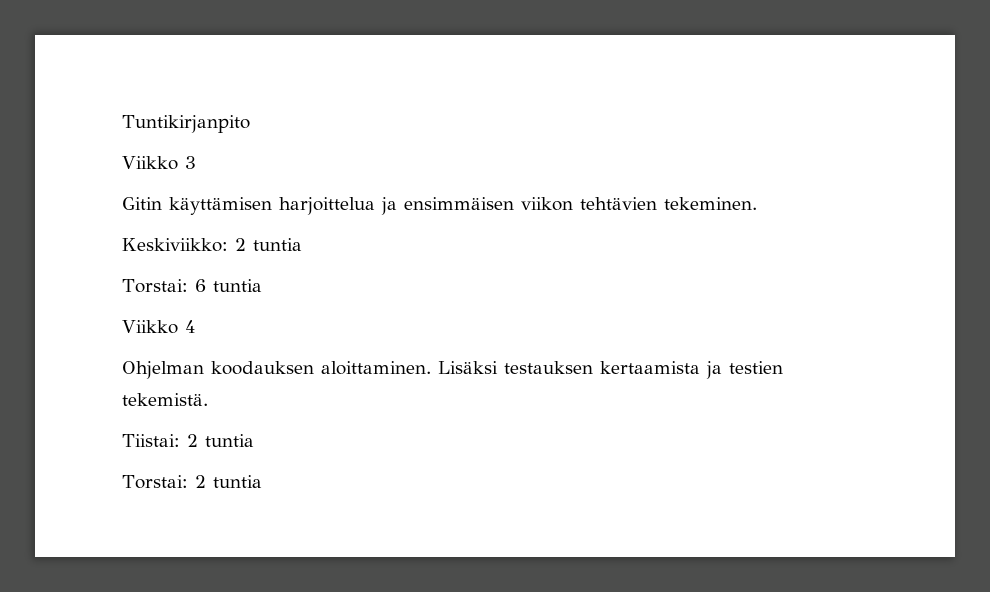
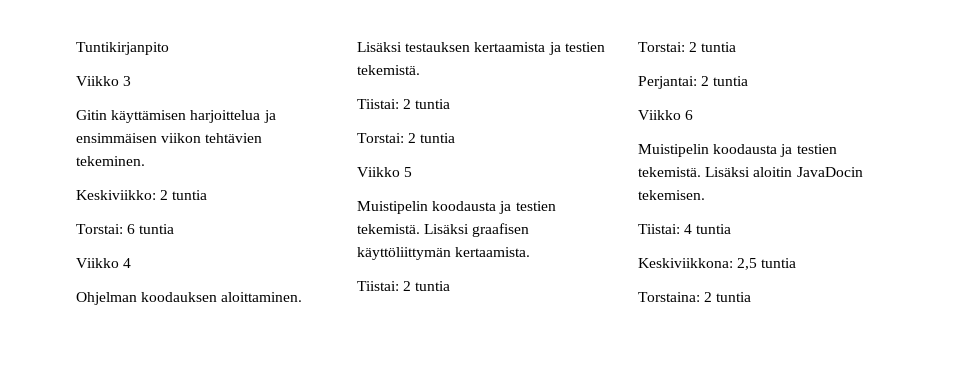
(262, 481) none -> [357,167,413,177] [357,201,556,214] [357,223,530,237] [357,247,531,260] [357,281,451,291] [638,42,737,52] [638,76,749,89] [638,110,694,120] [638,144,837,157] [638,167,863,177] [638,190,705,200] [638,224,732,234] [638,258,797,270] [638,292,752,302] // Viikko 5 // Muistipelin koodausta ja testien tekemistä. Lisäksi graafisen käyttöliittymän kertaamista. // Tiistai: 2 tuntia // Torstai: 2 tuntia // Perjantai: 2 tuntia // Viikko 6 // Muistipelin koodausta ja testien tekemistä. Lisäksi aloitin JavaDocin tekemisen. // Tiistai: 4 tuntia // Keskiviikkona: 2,5 tuntia // Torstaina: 2 tuntia

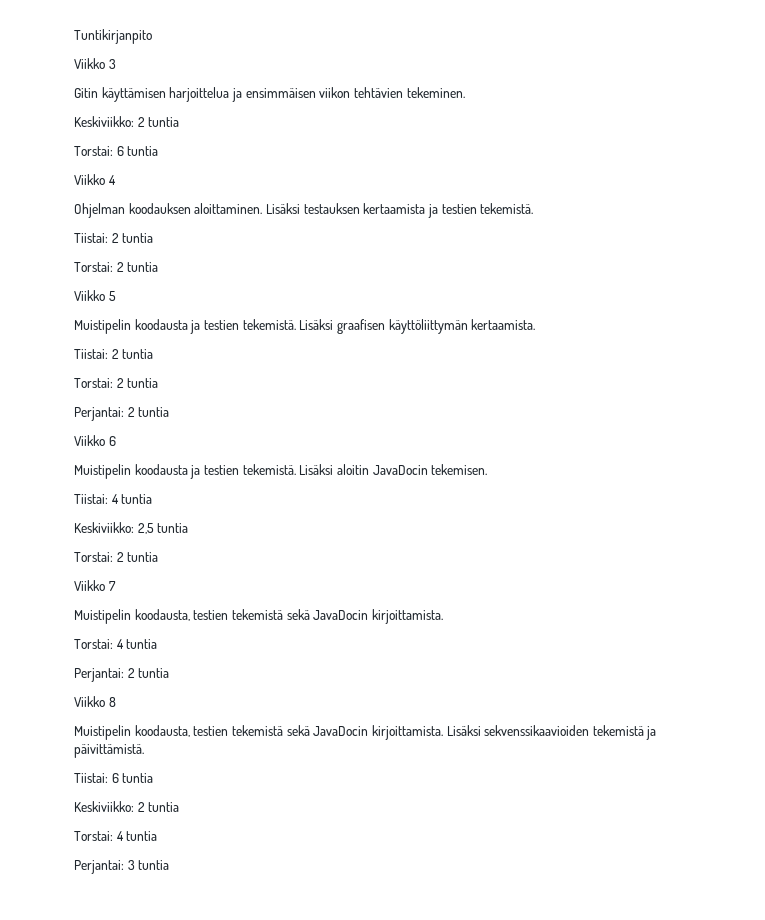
[638,258,733,268] Keskiviikkona: -> [74,522,134,533] Keskiviikko:
[638,292,752,302] Torstaina: 2 tuntia -> [74,552,159,562] [74,580,116,591] [74,609,443,624] [74,639,158,649] [74,668,170,682] [74,696,116,707] [74,725,657,740] [74,744,144,758] [74,773,154,783] [74,801,180,812] [74,831,158,841] [74,860,170,874] Torstai: 2 tuntia // Viikko 7 // Muistipelin koodausta, testien tekemistä sekä JavaDocin kirjoittamista. // Torstai: 4 tuntia // Perjantai: 2 tuntia // Viikko 8 // Muistipelin koodausta, testien tekemistä sekä JavaDocin kirjoittamista. Lisäksi sekvenssikaavioiden tekemistä ja päivittämistä. // Tiistai: 6 tuntia // Keskiviikko: 2 tuntia // Torstai: 4 tuntia // Perjantai: 3 tuntia

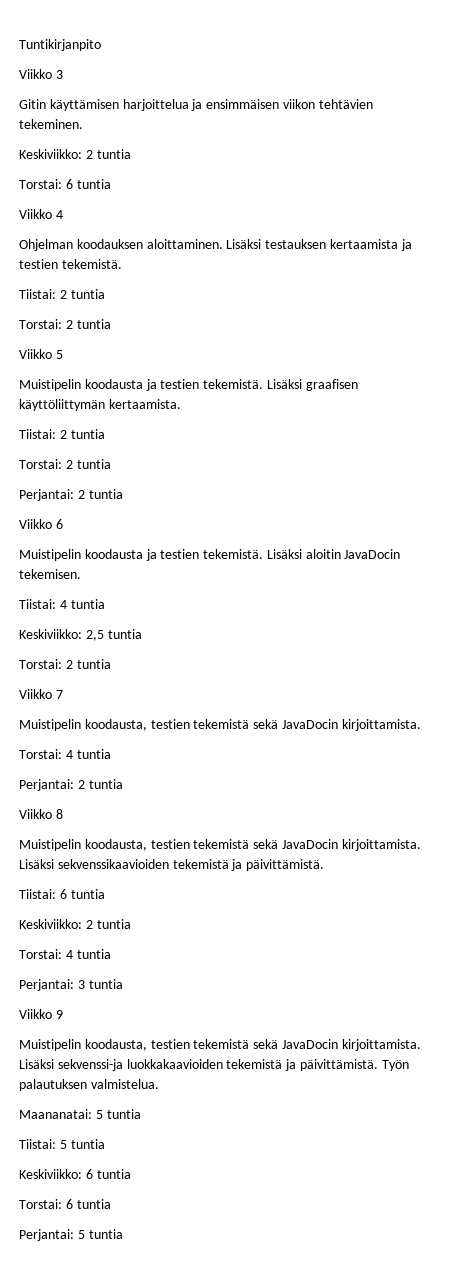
(170, 865) none -> [19,1009,63,1019] [19,1039,421,1051] [19,1059,409,1071] [19,1079,159,1091] [19,1109,141,1119] [19,1139,105,1149] [19,1169,131,1179] [19,1199,111,1209] [19,1229,123,1241] // Viikko 9 // Muistipelin koodausta, testien tekemistä sekä JavaDocin kirjoittamista. Lisäksi sekvenssi-ja luokkakaavioiden tekemistä ja päivittämistä. Työn palautuksen valmistelua. // Maananatai: 5 tuntia // Tiistai: 5 tuntia // Keskiviikko: 6 tuntia // Torstai: 6 tuntia // Perjantai: 5 tuntia

